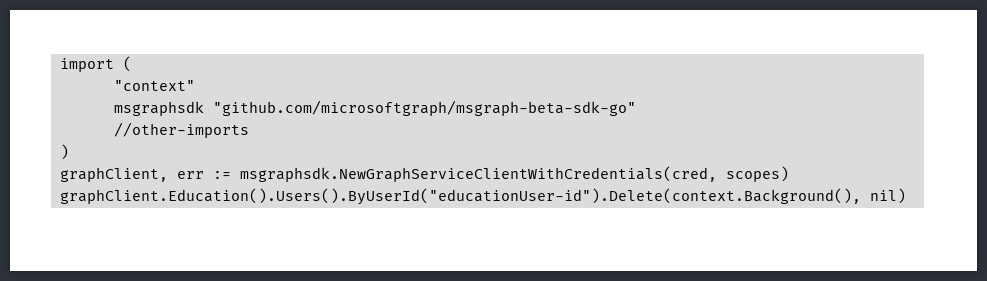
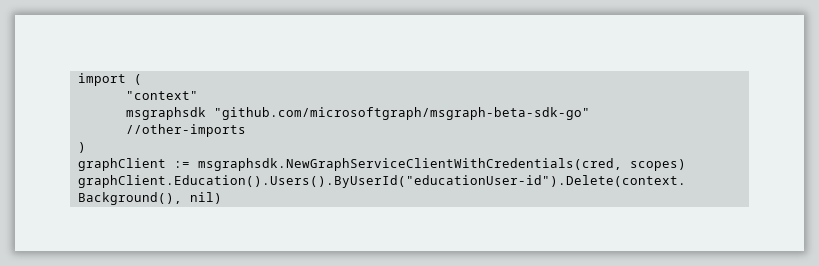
[60,167,205,182] graphClient, err -> [77,158,166,171] graphClient

